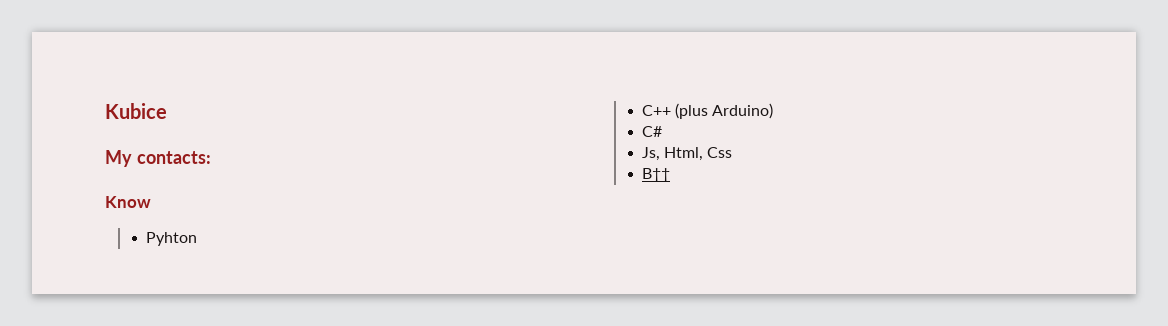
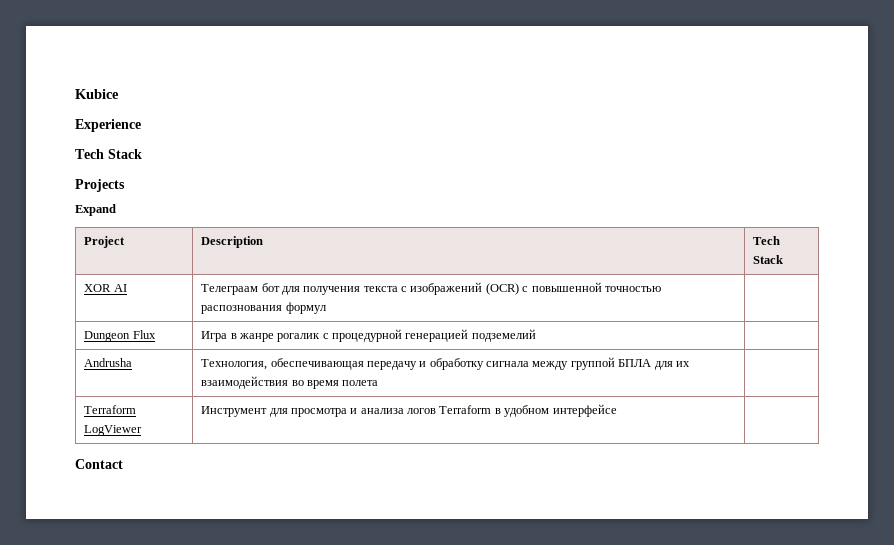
[105,150,211,167] [105,196,151,208] [145,232,197,246] [641,103,774,119] [641,126,662,137] [641,147,733,161] [641,168,670,182] My contacts: // Know // Pyhton // C++ (plus Arduino) // C# // Js, Html, Css // В†† -> [75,119,141,132] [75,149,142,159] [75,179,125,192] [75,204,116,216] [84,236,126,248] [201,236,264,248] [753,236,781,245] [753,255,784,264] [84,284,127,292] [201,282,661,295] [201,302,326,314] [84,330,156,342] [201,329,536,342] [84,358,133,367] [201,357,690,370] [201,376,379,389] [84,405,137,414] [84,425,143,436] [201,404,617,417] [75,459,123,469] Experience // Tech Stack // Projects // Expand // Project | Description | Tech Stack // XOR AI | Телеграам бот для получения текста с изображений (OCR) с повышенной точностью распознования формул | // Dungeon Flux | Игра в жанре рогалик с процедурной генерацией подземелий | // Andrusha | Технология, обеспечивающая передачу и обработку сигнала между группой БПЛА для их взаимодействия во время полета | // Terraform LogViewer | Инструмент для просмотра и анализа логов Terraform в удобном интерфейсе | // Contact

